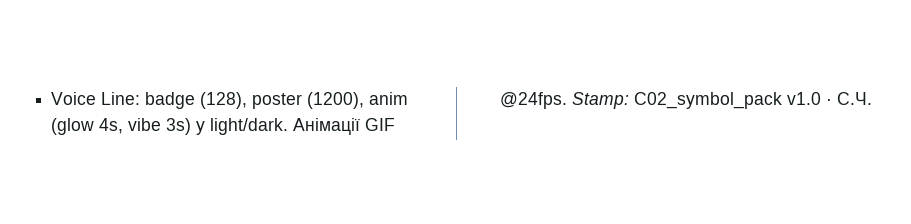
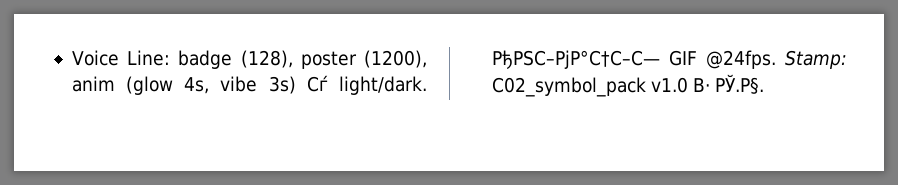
[196,118,361,135] у light/dark. Анімації -> [306,75,428,95] [491,50,660,69] Сѓ light/dark. РђРЅС–РјР°С†С–С—
[826,92,873,105] · С.Ч. -> [693,74,765,94] В· РЎ.Р§.

